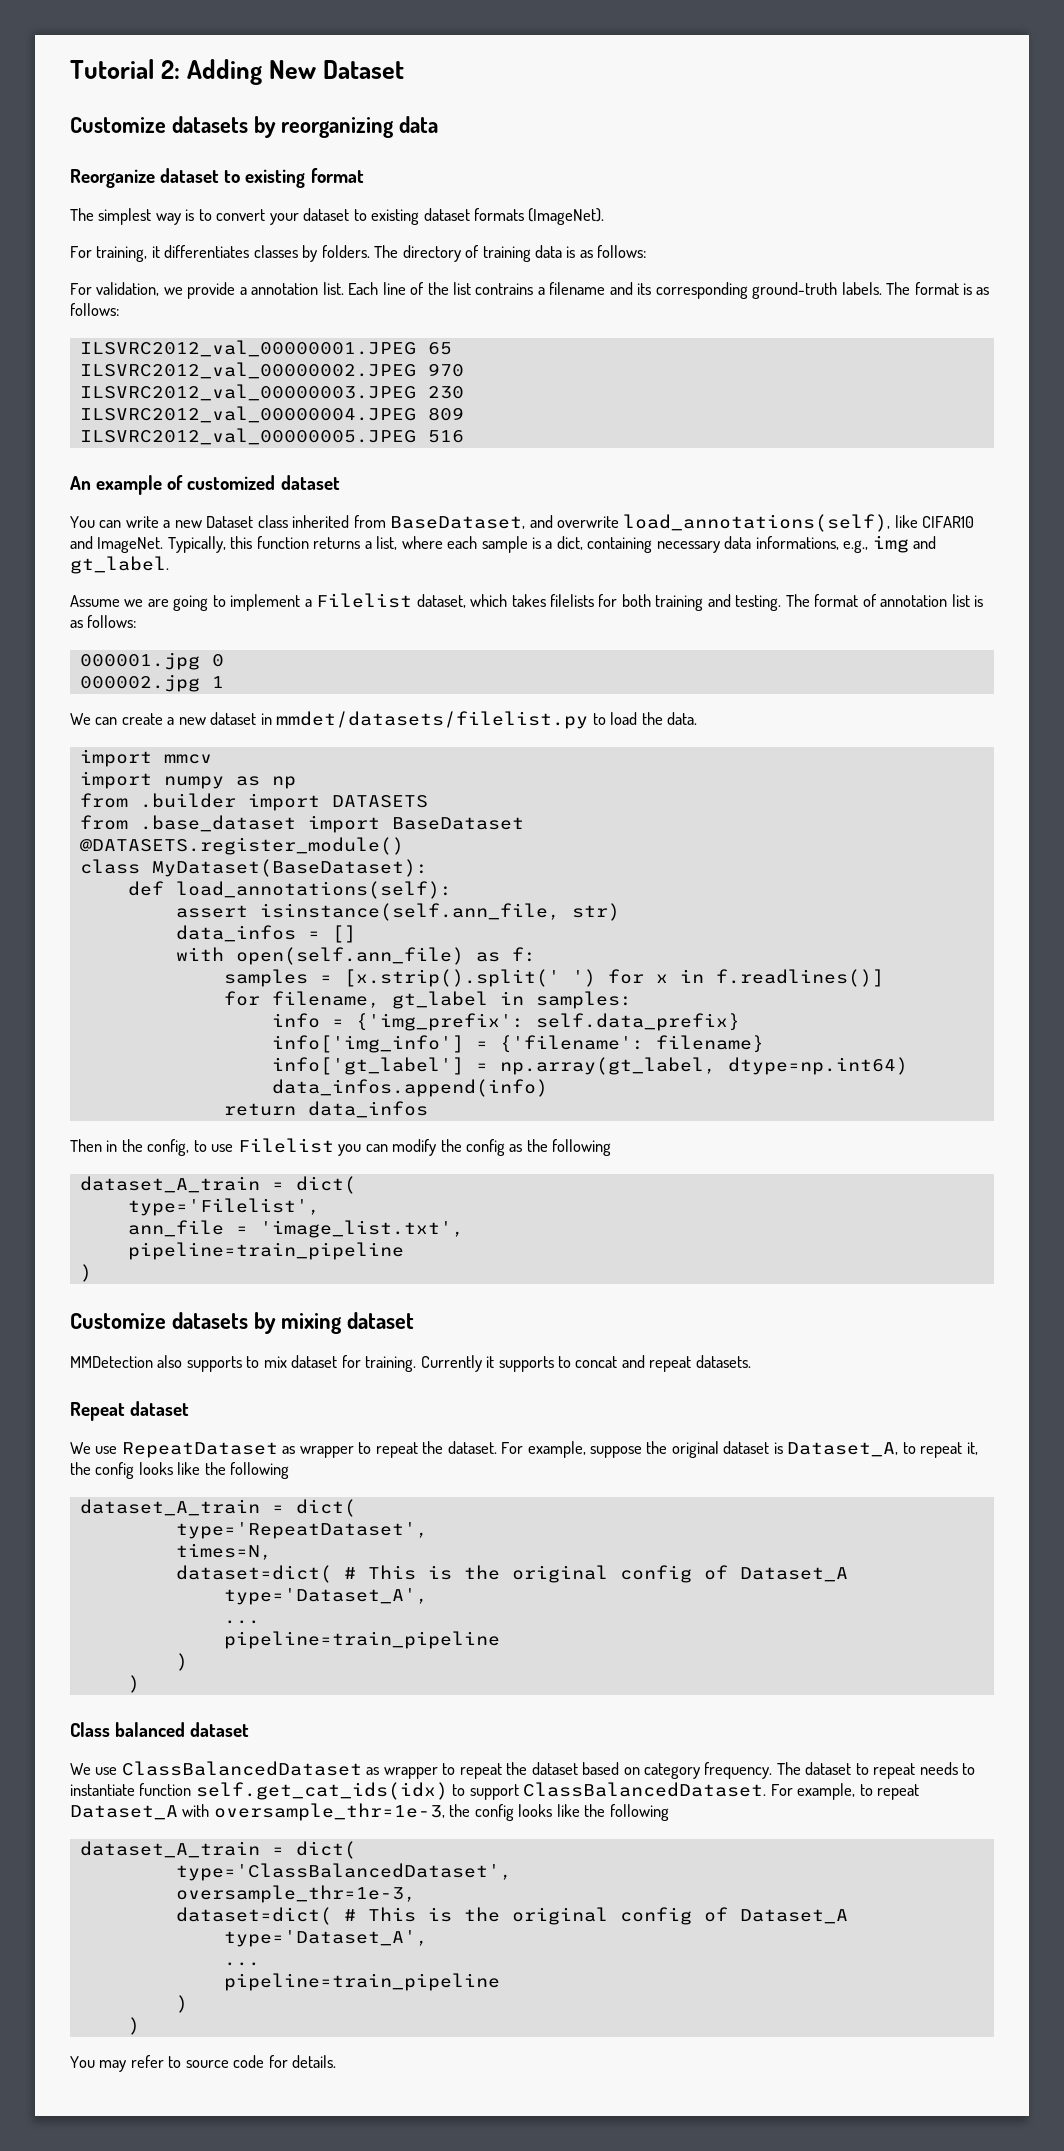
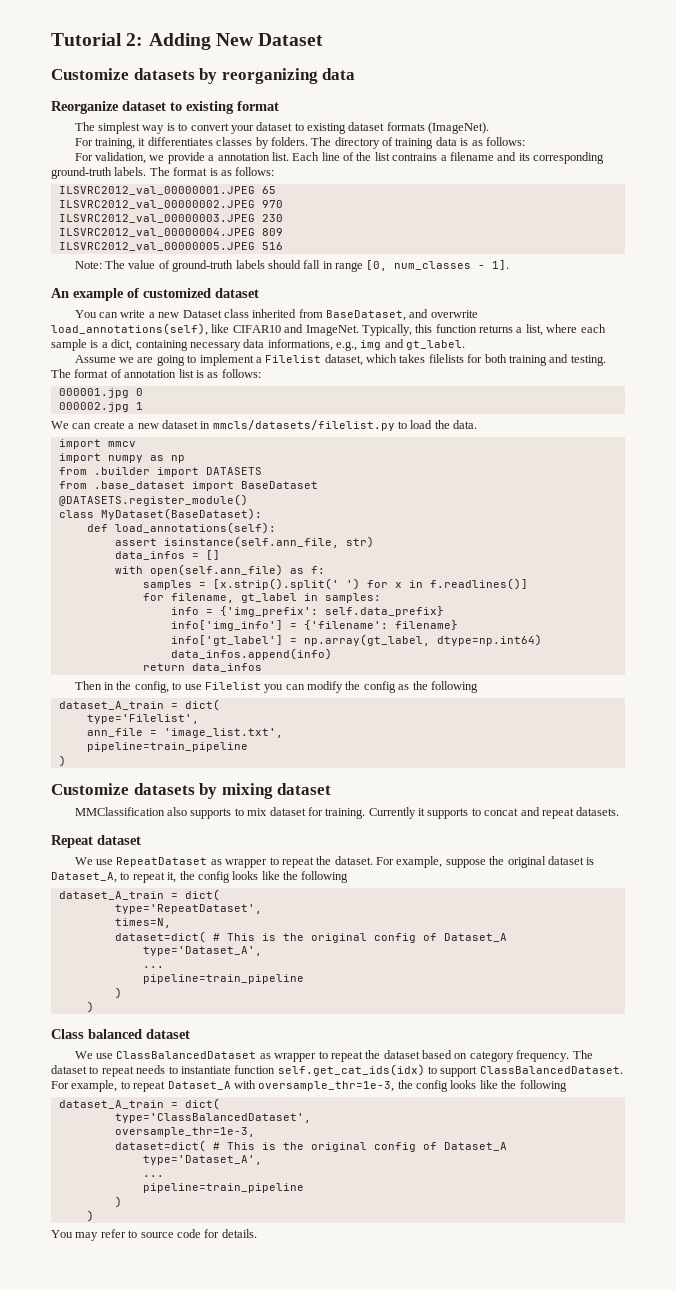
(464, 436) none -> [74,260,510,272] // Note: The value of ground-truth labels should fall in range [0, num_classes - 1].
[276,711,589,729] mmdet/datasets/filelist.py -> [212,420,395,431] mmcls/datasets/filelist.py
[70,1356,153,1368] MMDetection -> [74,807,165,816] MMClassification

